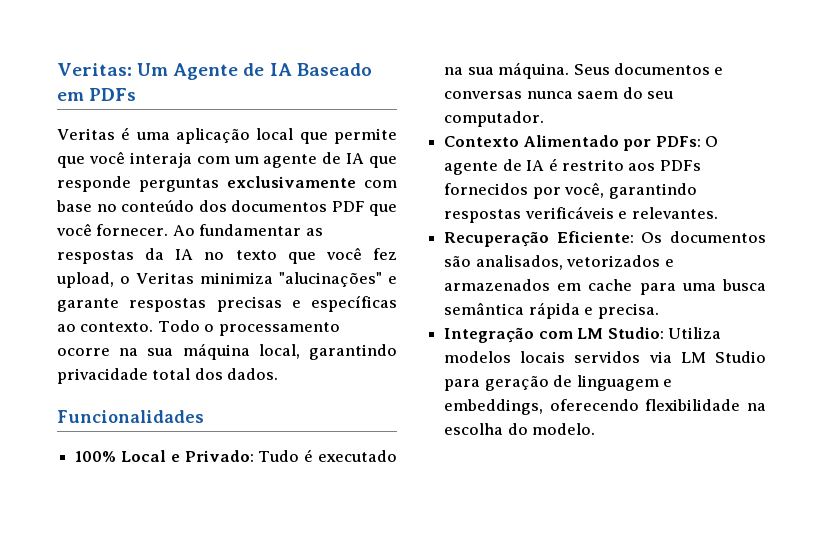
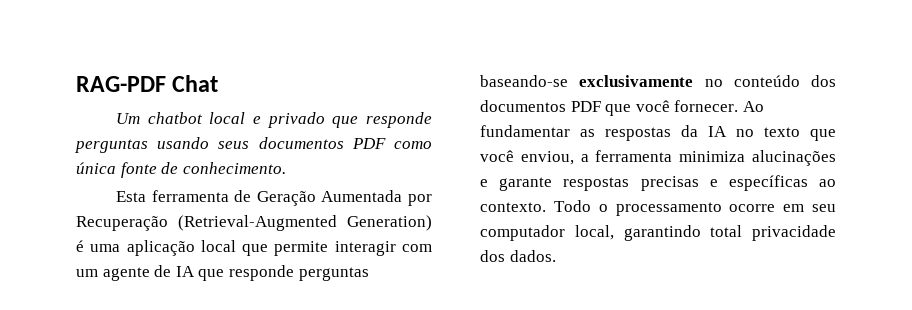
[57,63,372,80] [57,88,137,101] [57,128,115,140] Veritas: Um Agente de IA Baseado em PDFs // Veritas -> [76,75,219,92] [116,112,433,128] [75,137,432,153] [76,162,286,178] [116,190,432,206] [76,215,432,231] RAG-PDF Chat // Um chatbot local e privado que responde perguntas usando seus documentos PDF como única fonte de conhecimento. // Esta ferramenta de Geração Aumentada por Recuperação (Retrieval-Augmented Generation)
[57,151,192,168] que você interaja -> [334,241,396,256] interagir
[227,176,397,188] [56,200,92,212] exclusivamente com base -> [480,75,694,87] baseando-se exclusivamente
[373,248,397,260] [56,272,382,288] fez upload, o Veritas minimiza "alucinações" -> [520,150,836,166] enviou, a ferramenta minimiza alucinações
[119,343,398,360] [57,368,279,384] [57,410,204,423] [75,449,397,462] [444,62,724,79] [444,87,673,99] [444,111,545,127] [444,135,718,151] [444,158,701,175] [444,182,697,199] [444,206,718,223] [444,231,766,247] [444,255,674,270] [444,279,766,295] [444,302,659,319] [444,327,721,343] [444,351,766,363] [444,375,672,391] [444,399,766,415] [444,423,596,435] na sua máquina local, garantindo privacidade total dos dados. // Funcionalidades // 100% Local e Privado: Tudo é executado na sua máquina. Seus documentos e conversas nunca saem do seu computador. // Contexto Alimentado por PDFs: O agente de IA é restrito aos PDFs fornecidos por você, garantindo respostas verificáveis e relevantes. // Recuperação Eficiente: Os documentos são analisados, vetorizados e armazenados em cache para uma busca semântica rápida e precisa. // Integração com LM Studio: Utiliza modelos locais servidos via LM Studio para geração de linguagem e embeddings, oferecendo flexibilidade na escolha do modelo. -> [783,204,836,212] [480,225,836,241] [480,250,556,262] em seu computador local, garantindo total privacidade dos dados.

